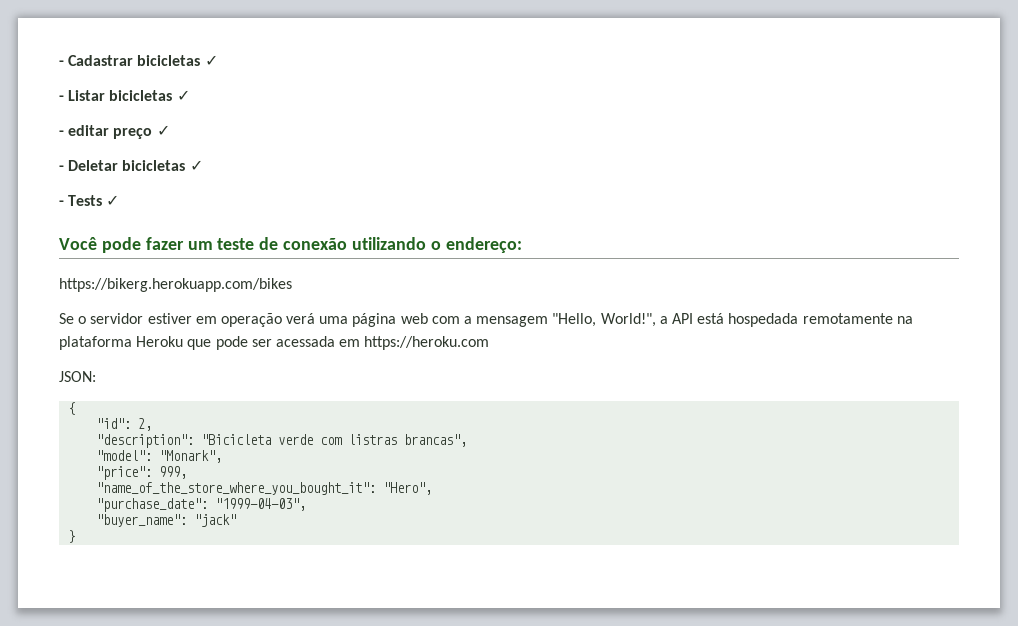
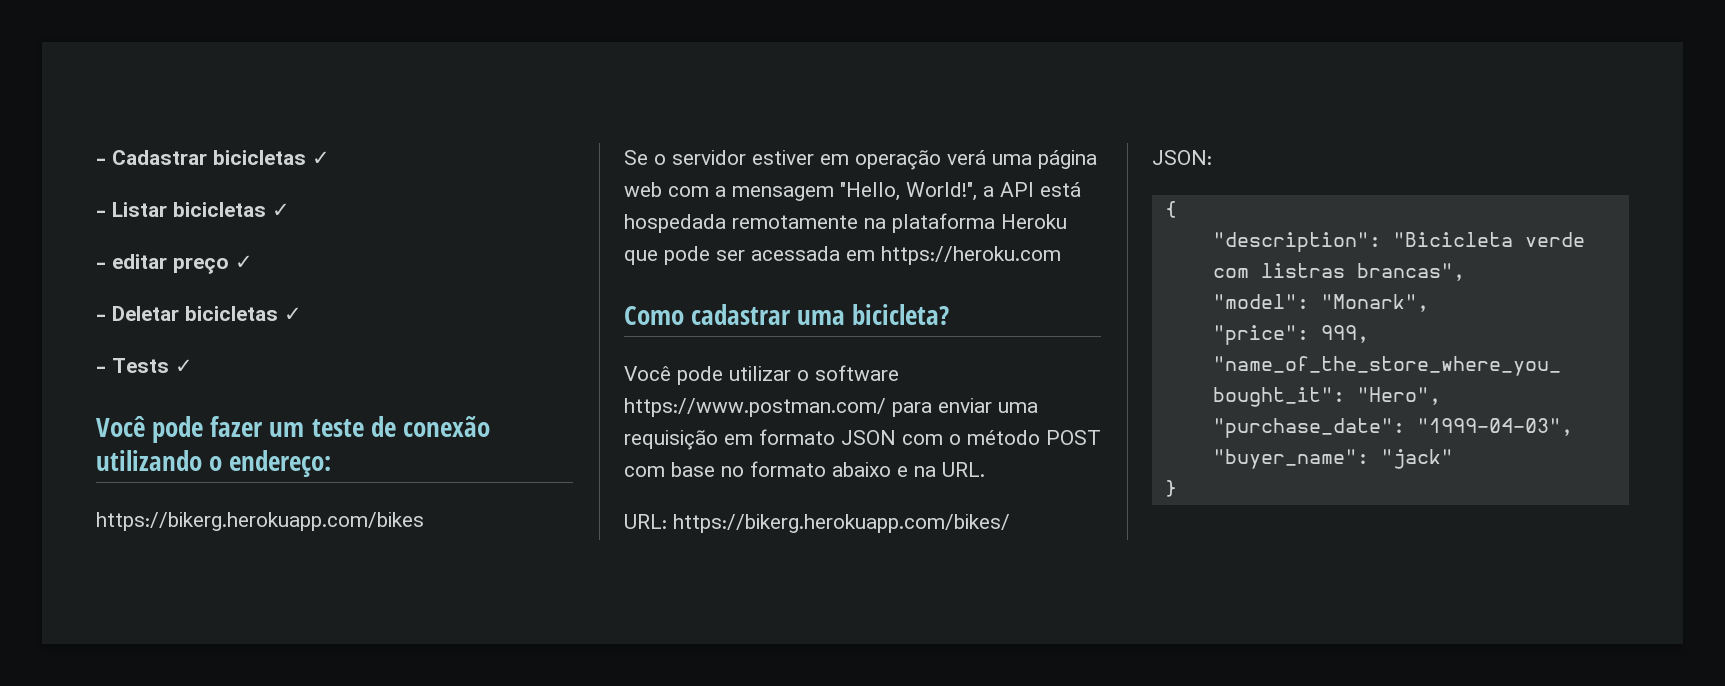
(490, 343) none -> [624,304,950,325] [624,365,899,385] [624,398,1038,417] [624,429,1101,450] [624,461,985,477] [624,514,1010,533] // Como cadastrar uma bicicleta? // Você pode utilizar o software https://www.postman.com/ para enviar uma requisição em formato JSON com o método POST com base no formato abaixo e na URL. // URL: https://bikerg.herokuapp.com/bikes/
[96,418,153,431] // "id": 2, -> (1177, 209) none

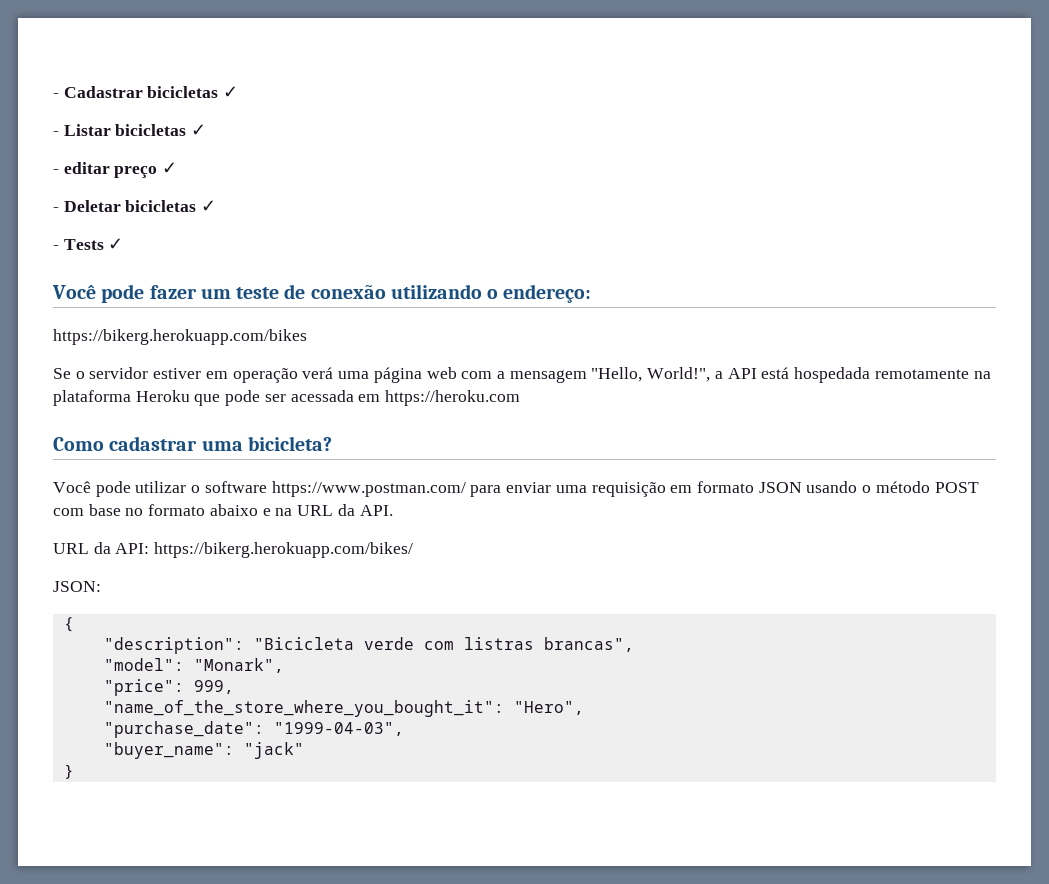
[902,434,943,445] com -> [806,481,858,493] usando
[942,462,985,477] [624,514,667,529] URL. // URL: -> [297,504,393,516] [53,542,150,554] URL da API. // URL da API:

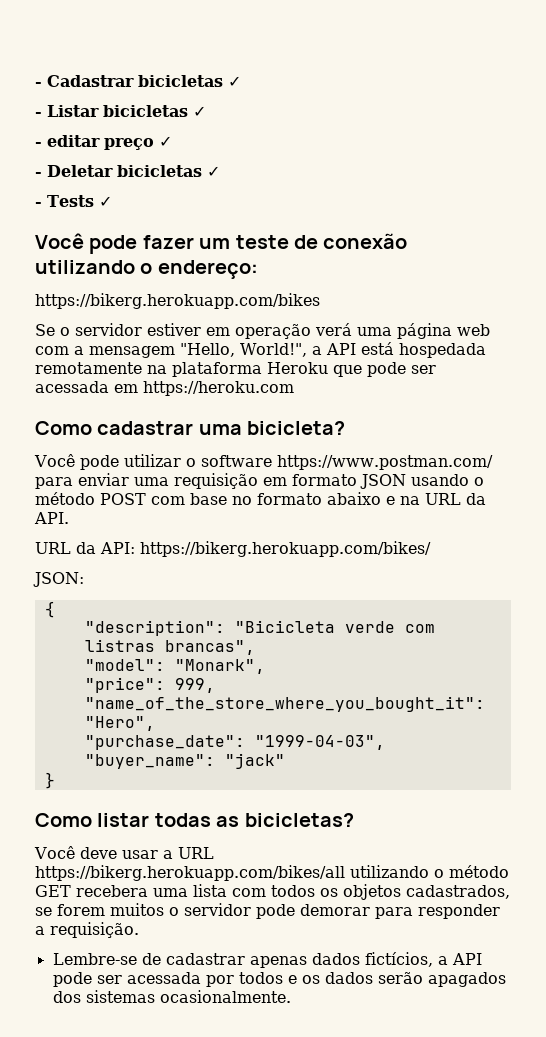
(74, 771) none -> [35,813,354,827] [34,846,214,859] [35,865,509,881] [35,884,510,900] [35,903,500,919] [35,922,139,938] [52,952,482,968] [52,972,506,987] [52,990,291,1003] // Como listar todas as bicicletas? // Você deve usar a URL https://bikerg.herokuapp.com/bikes/all utilizando o método GET recebera uma lista com todos os objetos cadastrados, se forem muitos o servidor pode demorar para responder a requisição. // Lembre-se de cadastrar apenas dados fictícios, a API pode ser acessada por todos e os dados serão apagados dos sistemas ocasionalmente.

